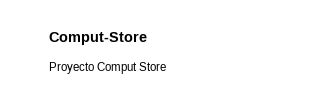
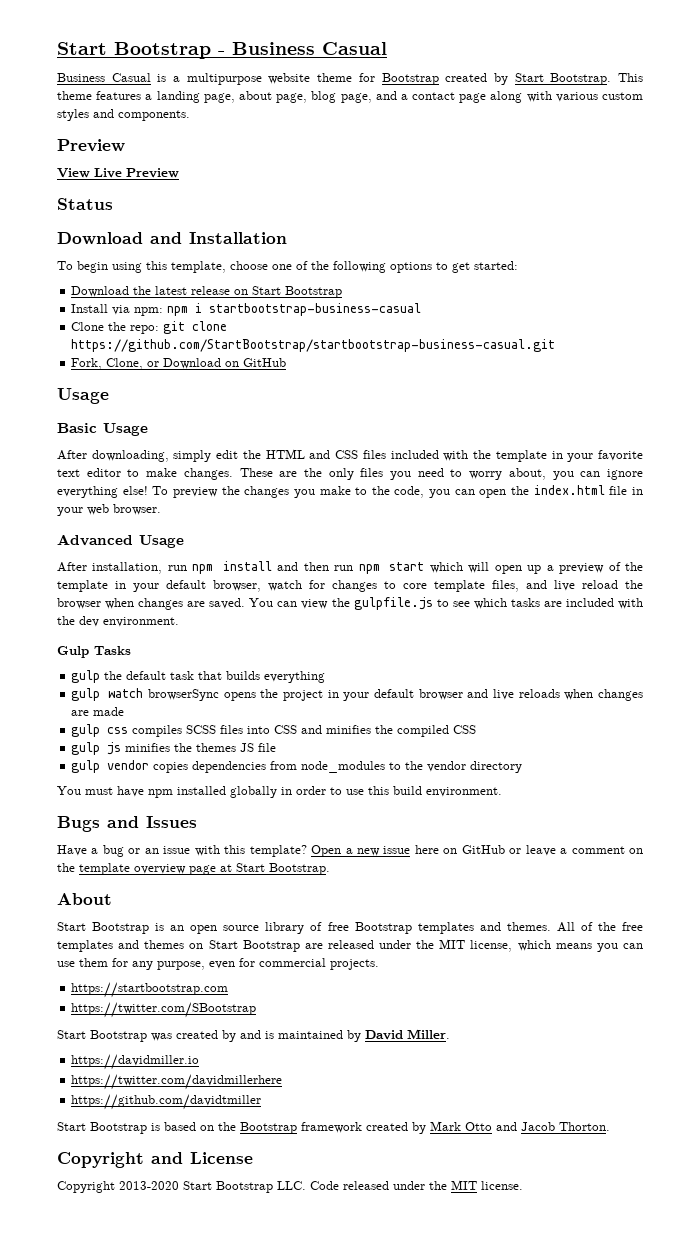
[49,32,147,45] [49,62,167,74] Comput-Store // Proyecto Comput Store -> [57,42,387,59] [57,73,643,85] [57,91,643,103] [57,109,190,121] [57,139,125,152] [57,168,179,178] [57,198,113,210] [57,232,287,245] [57,261,518,273] [71,286,343,298] [71,303,422,316] [71,321,228,334] [71,339,556,352] [71,358,287,370] [57,388,109,404] [57,423,148,436] [57,449,644,462] [57,468,643,480] [57,485,643,498] [57,504,161,516] [57,534,184,548] [57,561,644,574] [57,580,643,592] [57,597,643,610] [57,616,179,627] [57,646,131,658] [71,670,326,683] [71,688,644,701] [71,707,125,716] [71,724,477,737] [71,742,277,755] [71,760,523,773] [57,786,502,798] [57,816,197,832] [57,845,643,857] [57,863,330,875] [57,893,112,905] [57,922,643,934] [57,939,643,952] [57,958,379,970] [71,982,229,998] [71,1002,257,1018] [57,1029,450,1042] [71,1054,200,1070] [71,1074,283,1090] [71,1094,262,1110] [57,1121,610,1134] [57,1152,253,1168] [57,1180,523,1193] Start Bootstrap - Business Casual // Business Casual is a multipurpose website theme for Bootstrap created by Start Bootstrap. This theme features a landing page, about page, blog page, and a contact page along with various custom styles and components. // Preview // View Live Preview // Status // Download and Installation // To begin using this template, choose one of the following options to get started: // Download the latest release on Start Bootstrap // Install via npm: npm i startbootstrap-business-casual // Clone the repo: git clone https://github.com/StartBootstrap/startbootstrap-business-casual.git // Fork, Clone, or Download on GitHub // Usage // Basic Usage // After downloading, simply edit the HTML and CSS files included with the template in your favorite text editor to make changes. These are the only files you need to worry about, you can ignore everything else! To preview the changes you make to the code, you can open the index.html file in your web browser. // Advanced Usage // After installation, run npm install and then run npm start which will open up a preview of the template in your default browser, watch for changes to core template files, and live reload the browser when changes are saved. You can view the gulpfile.js to see which tasks are included with the dev environment. // Gulp Tasks // gulp the default task that builds everything // gulp watch browserSync opens the project in your default browser and live reloads when changes are made // gulp css compiles SCSS files into CSS and minifies the compiled CSS // gulp js minifies the themes JS file // gulp vendor copies dependencies from node_modules to the vendor directory // You must have npm installed globally in order to use this build environment. // Bugs and Issues // Have a bug or an issue with this template? Open a new issue here on GitHub or leave a comment on the template overview page at Start Bootstrap. // About // Start Bootstrap is an open source library of free Bootstrap templates and themes. All of the free templates and themes on Start Bootstrap are released under the MIT license, which means you can use them for any purpose, even for commercial projects. // https://startbootstrap.com // https://twitter.com/SBootstrap // Start Bootstrap was created by and is maintained by David Miller. // https://davidmiller.io // https://twitter.com/davidmillerhere // https://github.com/davidtmiller // Start Bootstrap is based on the Bootstrap framework created by Mark Otto and Jacob Thorton. // Copyright and License // Copyright 2013-2020 Start Bootstrap LLC. Code released under the MIT license.

